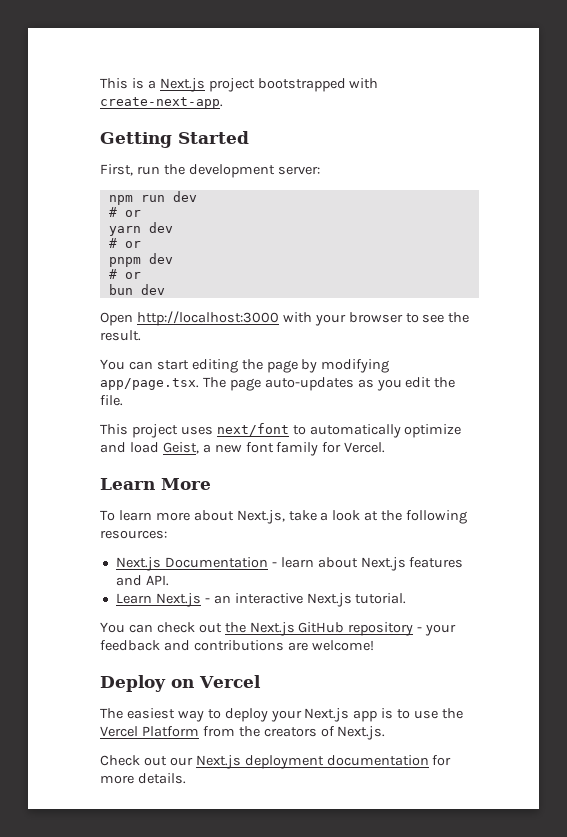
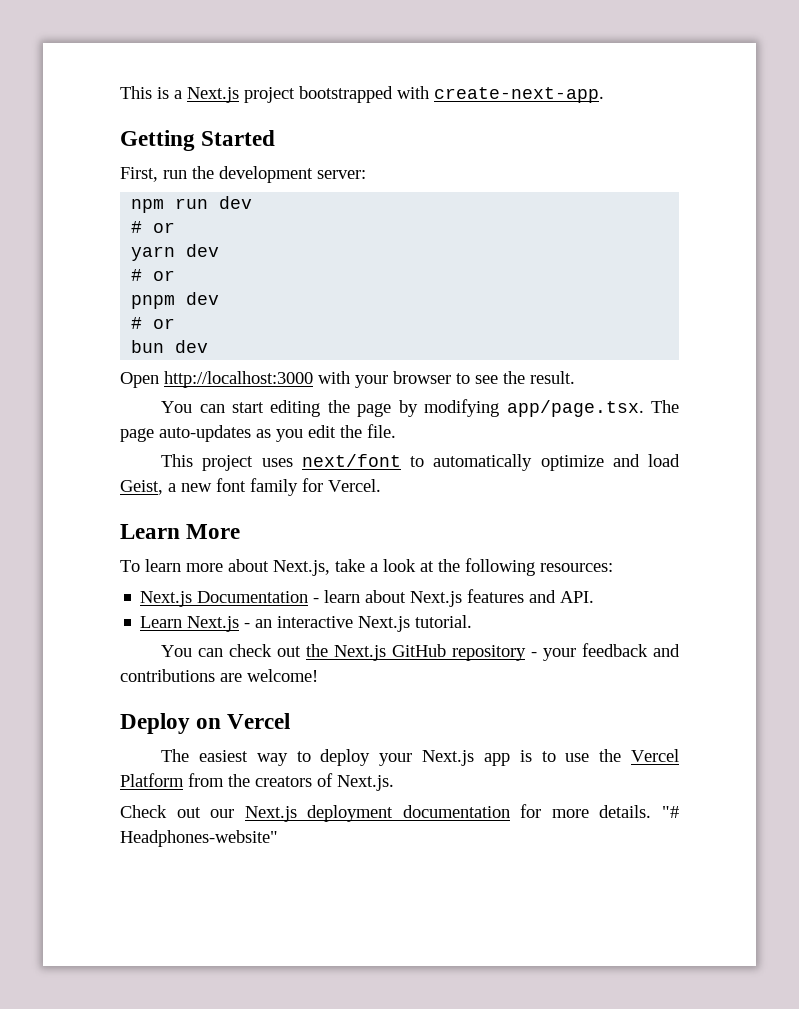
(186, 778) none -> [661,806,679,818] [120,830,278,847] "# Headphones-website"

